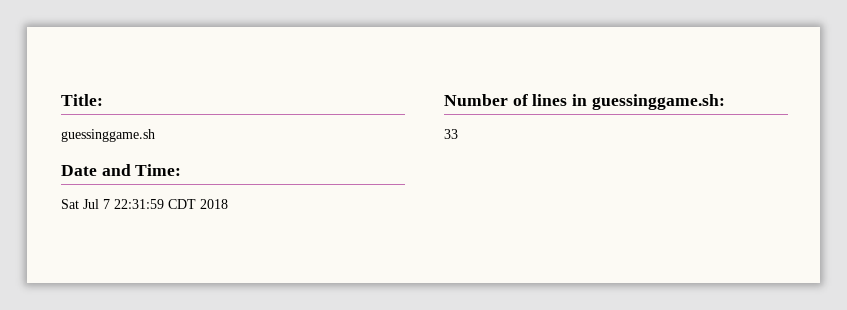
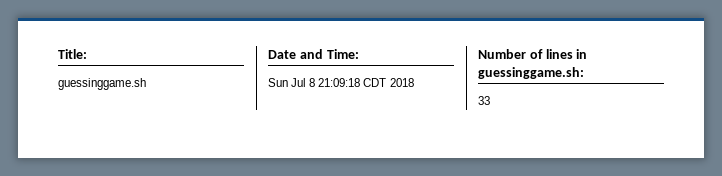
[61,199,164,209] Sat Jul 7 22:31:59 -> [268,78,361,87] Sun Jul 8 21:09:18

